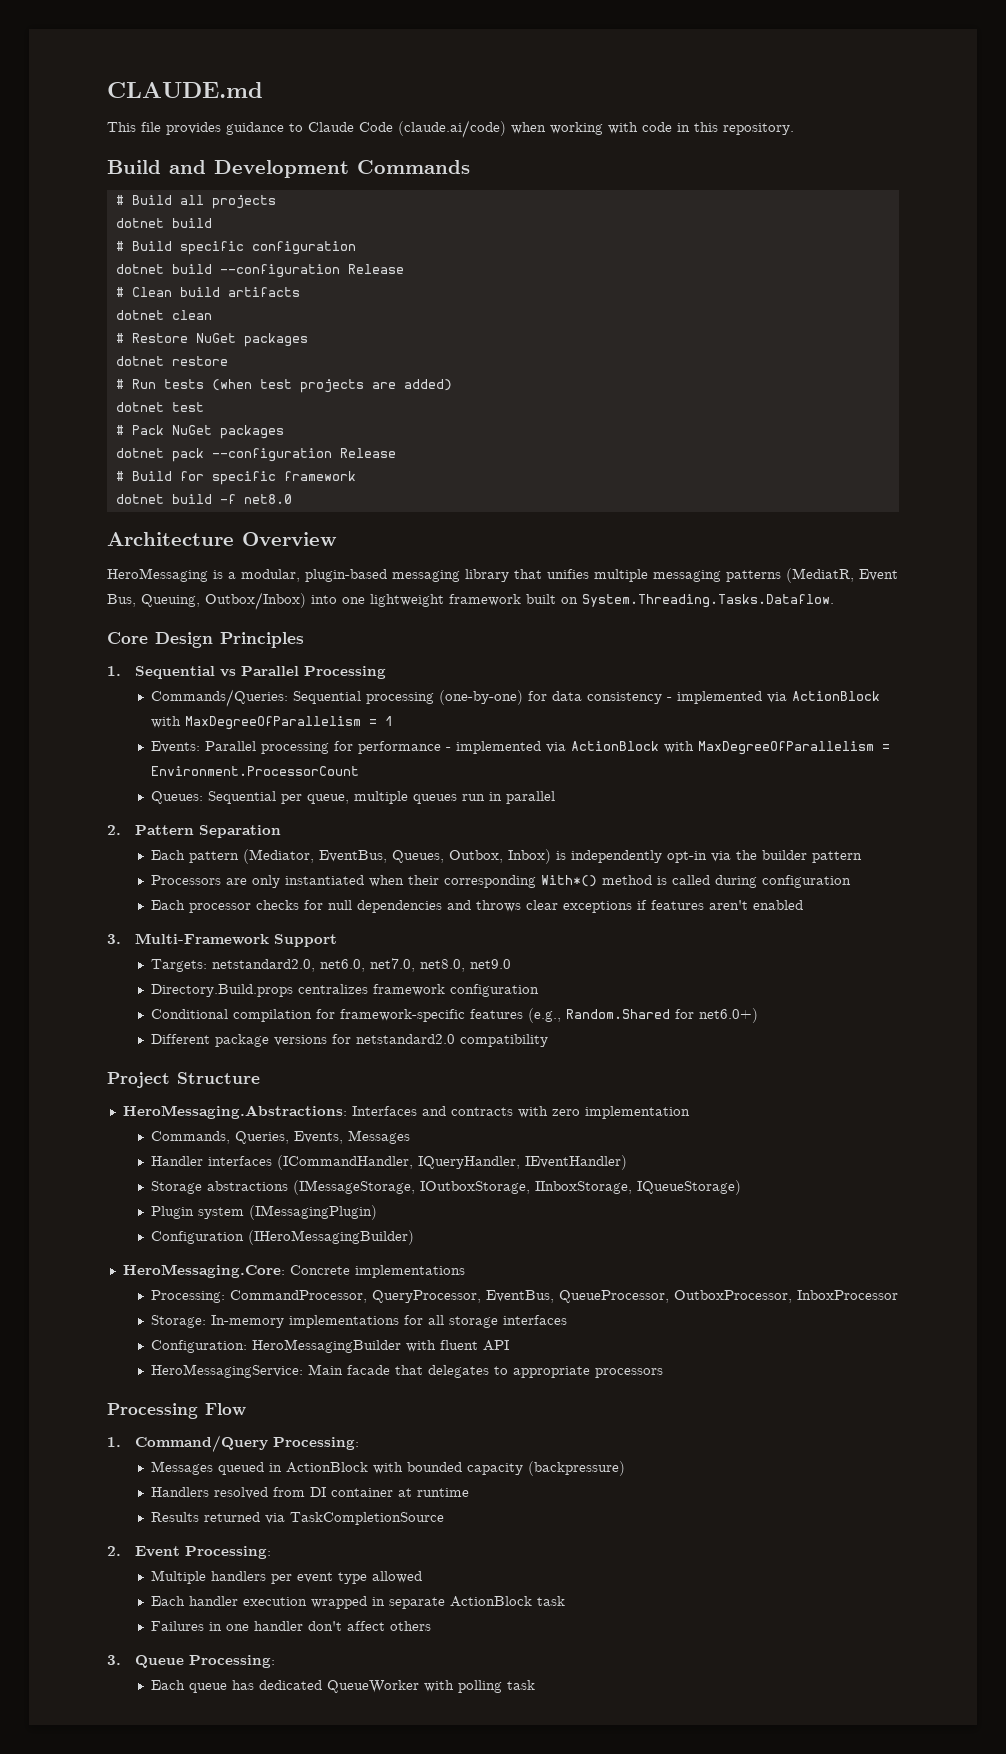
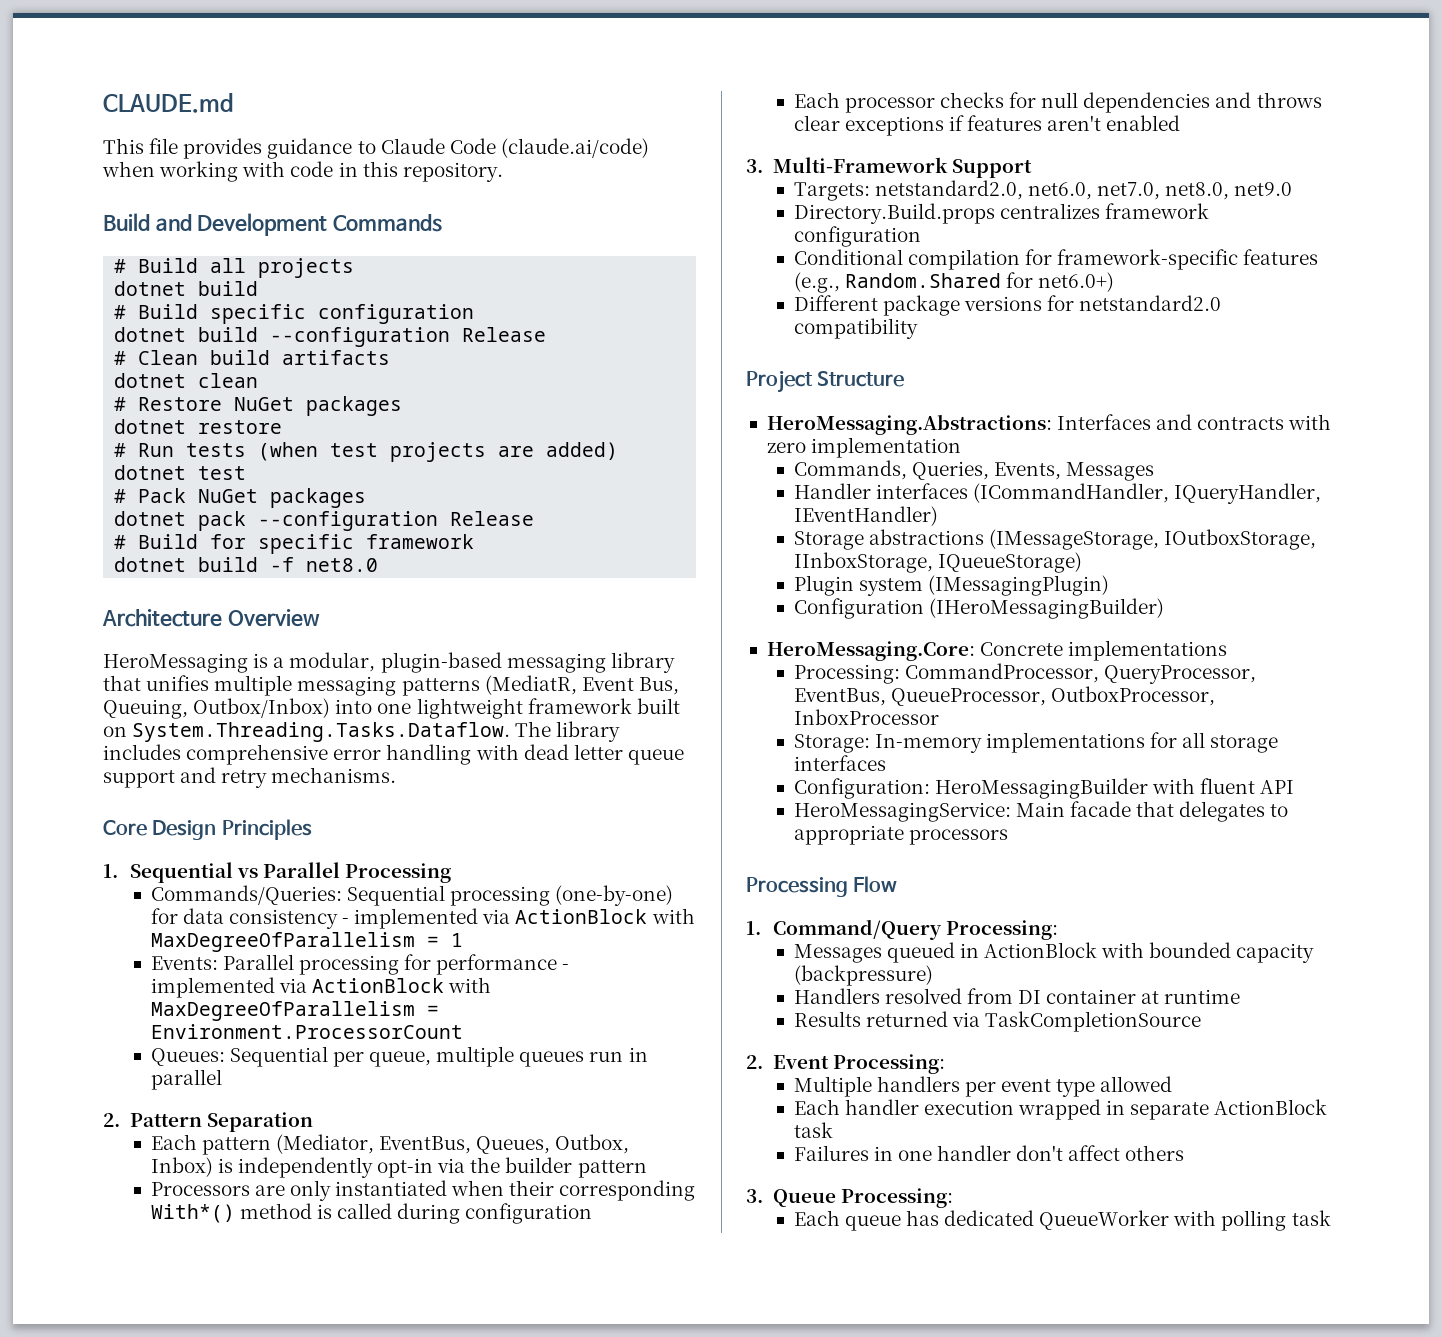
(834, 601) none -> [515,721,621,742] [103,744,684,765] [103,767,397,788] The library includes comprehensive error handling with dead letter queue support and retry mechanisms.

